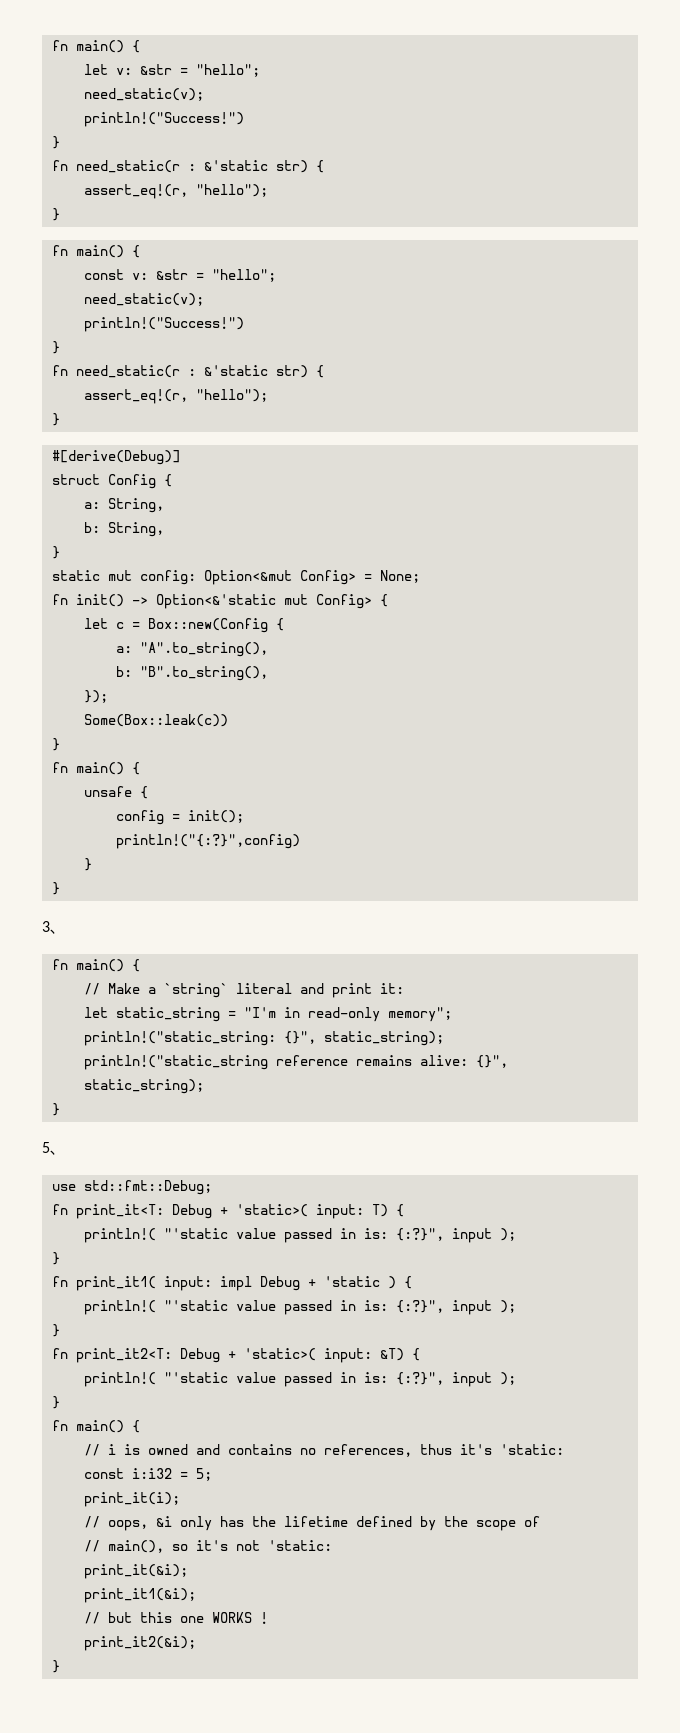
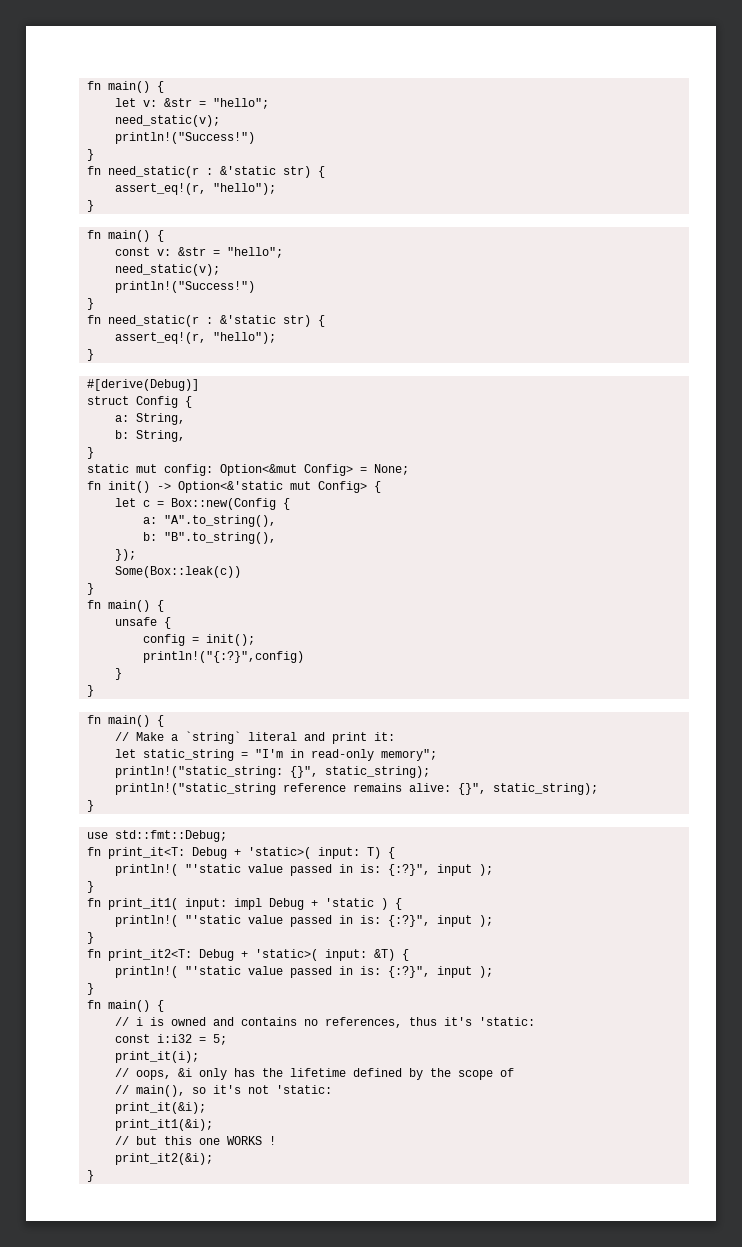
[42,921,66,934] // 3、 -> (94, 691) none
[42,1142,66,1155] // 5、 -> (94, 806) none

